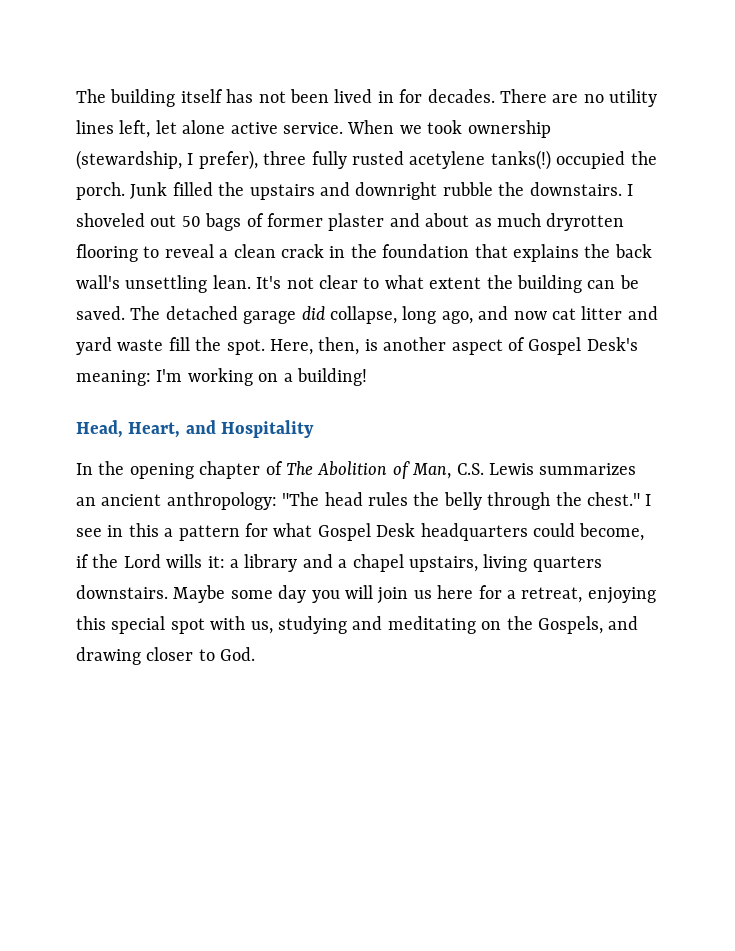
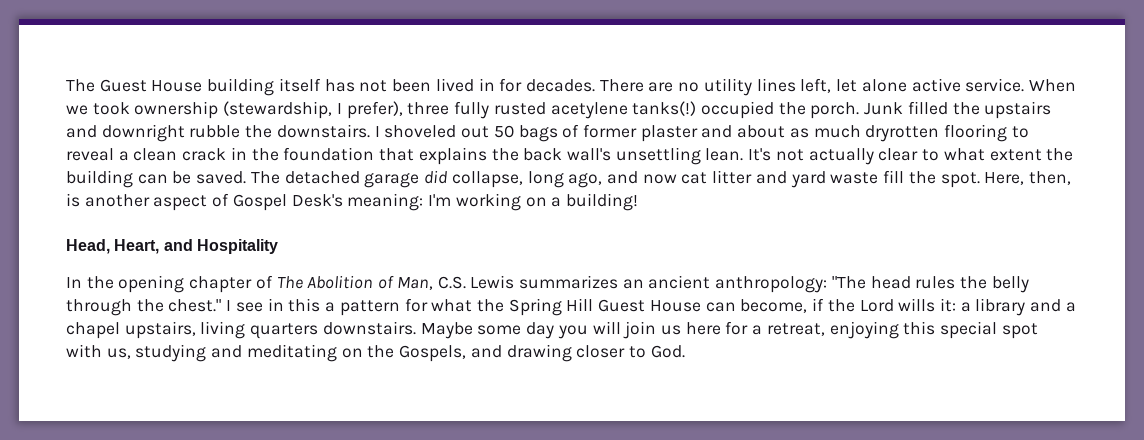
[76,89,106,103] The -> [66,79,203,92] The Guest House
(314, 283) none -> [808,148,874,165] actually
[317,523,575,541] Gospel Desk headquarters could -> [476,298,736,316] the Spring Hill Guest House can

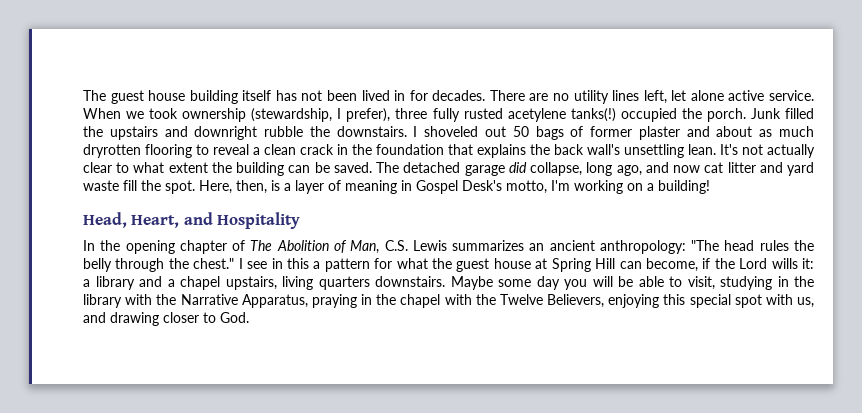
[66,79,203,92] The Guest House -> [83,90,186,104] The guest house
[84,193,230,211] another aspect of -> [284,180,412,194] a layer of meaning in
[347,193,424,211] meaning: -> [506,180,547,194] motto,
[508,298,701,316] Spring Hill Guest House -> [456,258,616,272] guest house at Spring Hill
[623,321,825,339] join us here for a retreat, -> [618,276,814,290] [83,294,605,308] be able to visit, studying in the library with the Narrative Apparatus, praying in the chapel with the Twelve Believers,
[135,344,467,362] studying and meditating on the Gospels, -> (814, 302) none

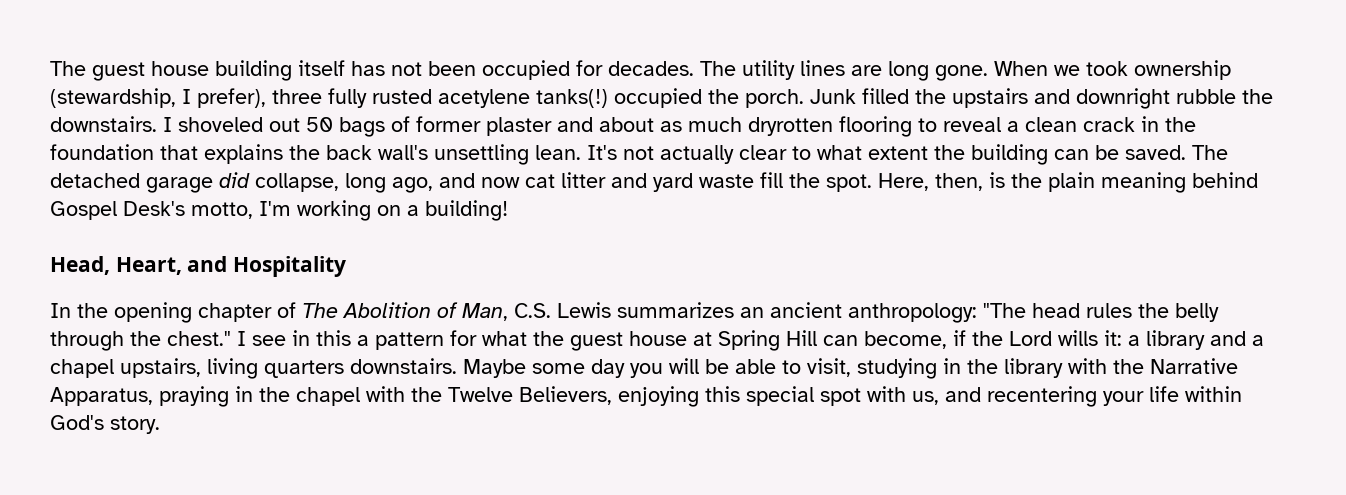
[361,90,814,104] lived in for decades. There are no utility lines left, let alone active service. -> [482,60,988,81] occupied for decades. The utility lines are long gone.
[284,180,412,194] a layer of meaning in -> [1011,172,1258,193] the plain meaning behind
[110,312,249,326] drawing closer to God. -> [987,386,1242,407] [50,415,160,434] recentering your life within God's story.

